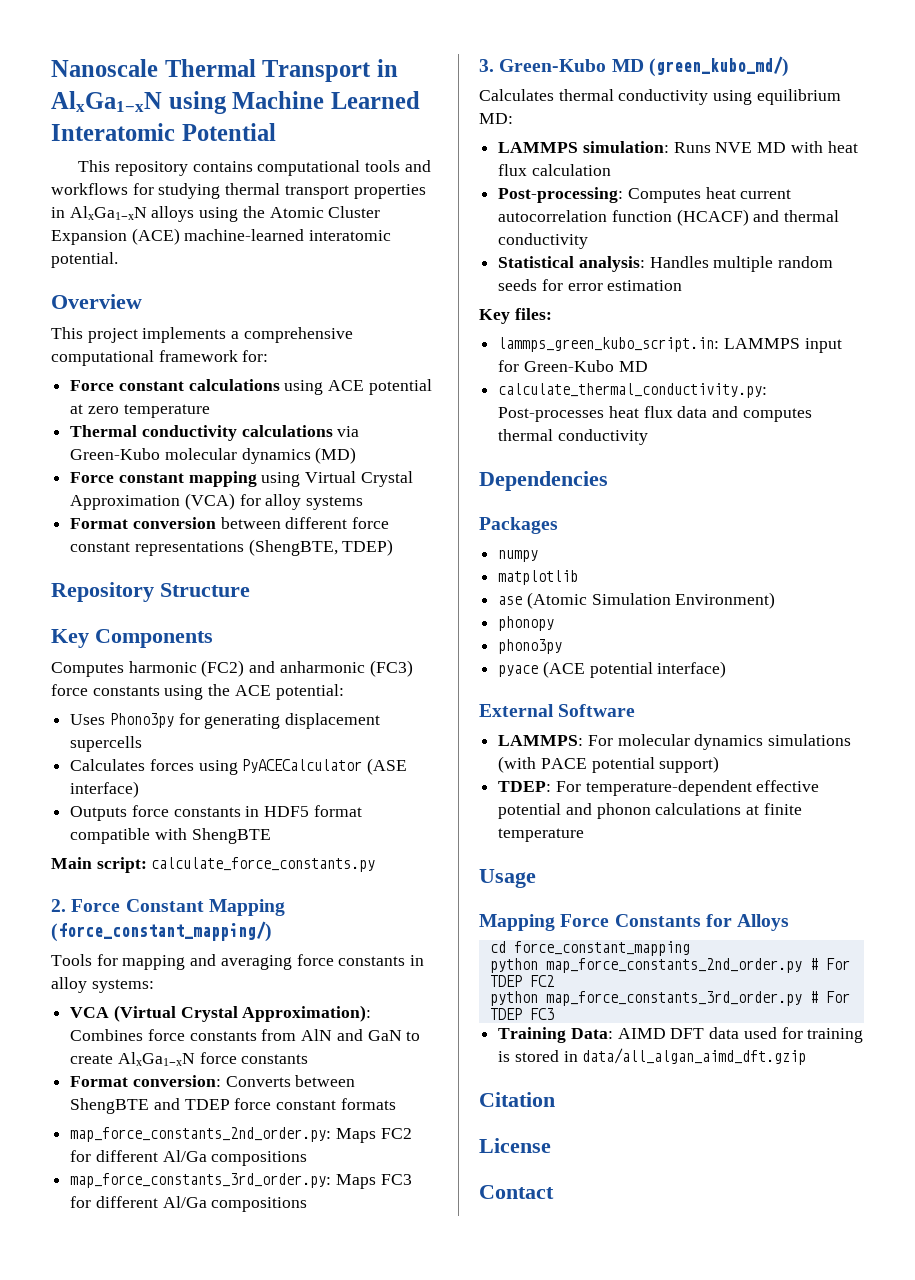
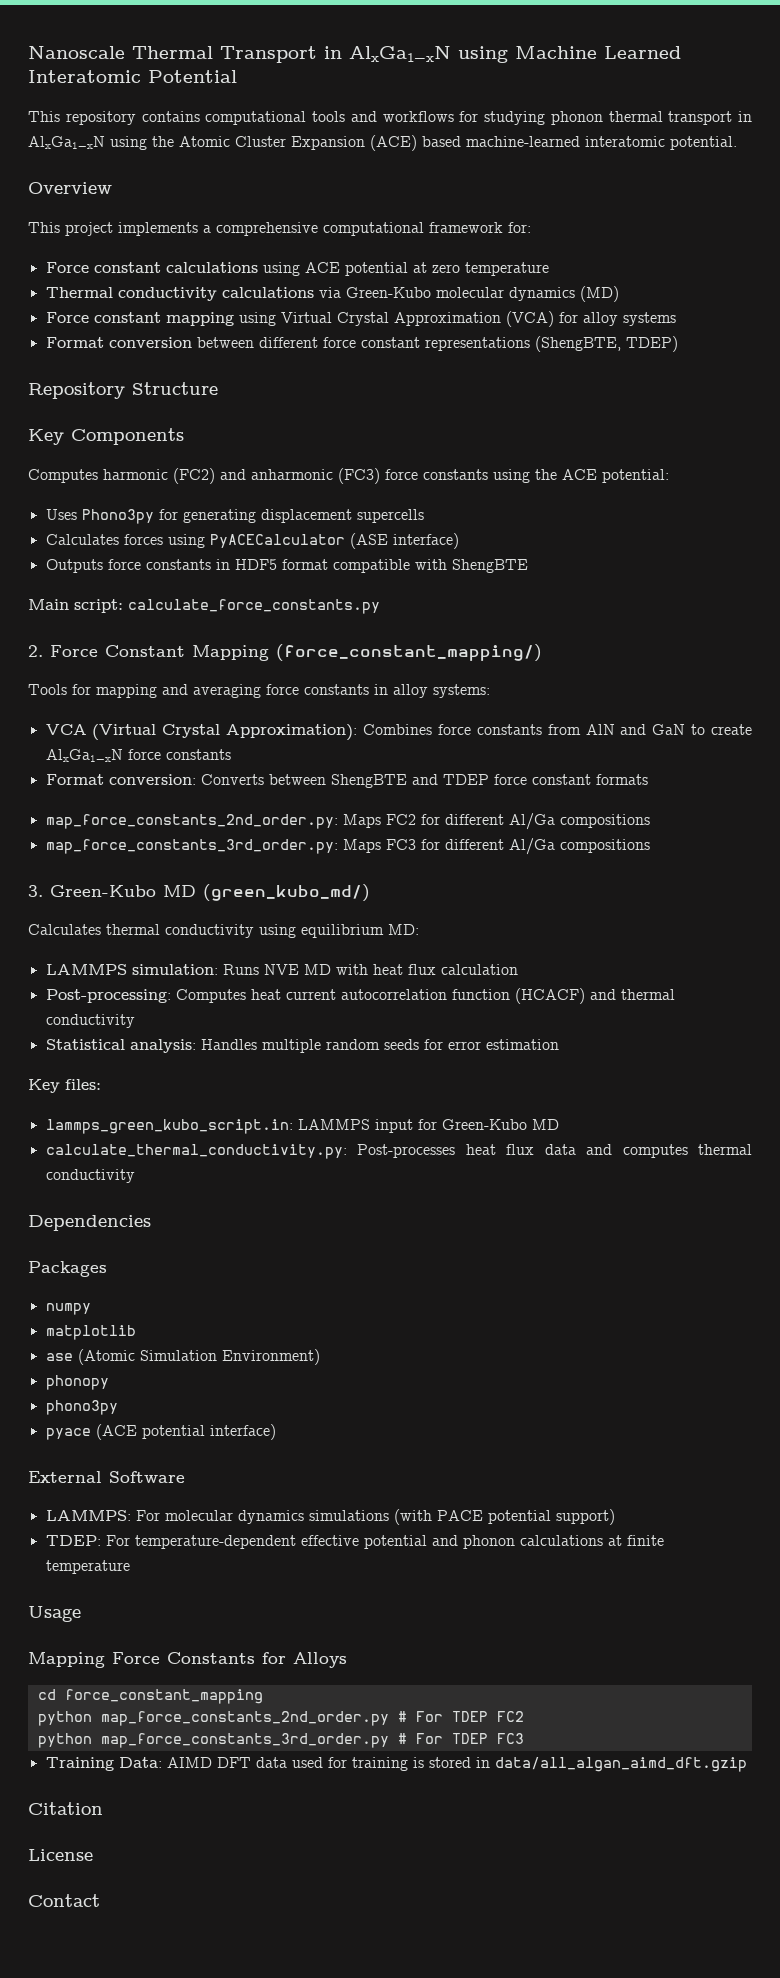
(221, 191) none -> [550,111,603,125] phonon
[353,184,426,199] [51,206,195,222] properties in AlxGa1−xN alloys -> [738,111,752,122] [28,136,105,149] in AlxGa1−xN
(180, 236) none -> [422,136,461,147] based

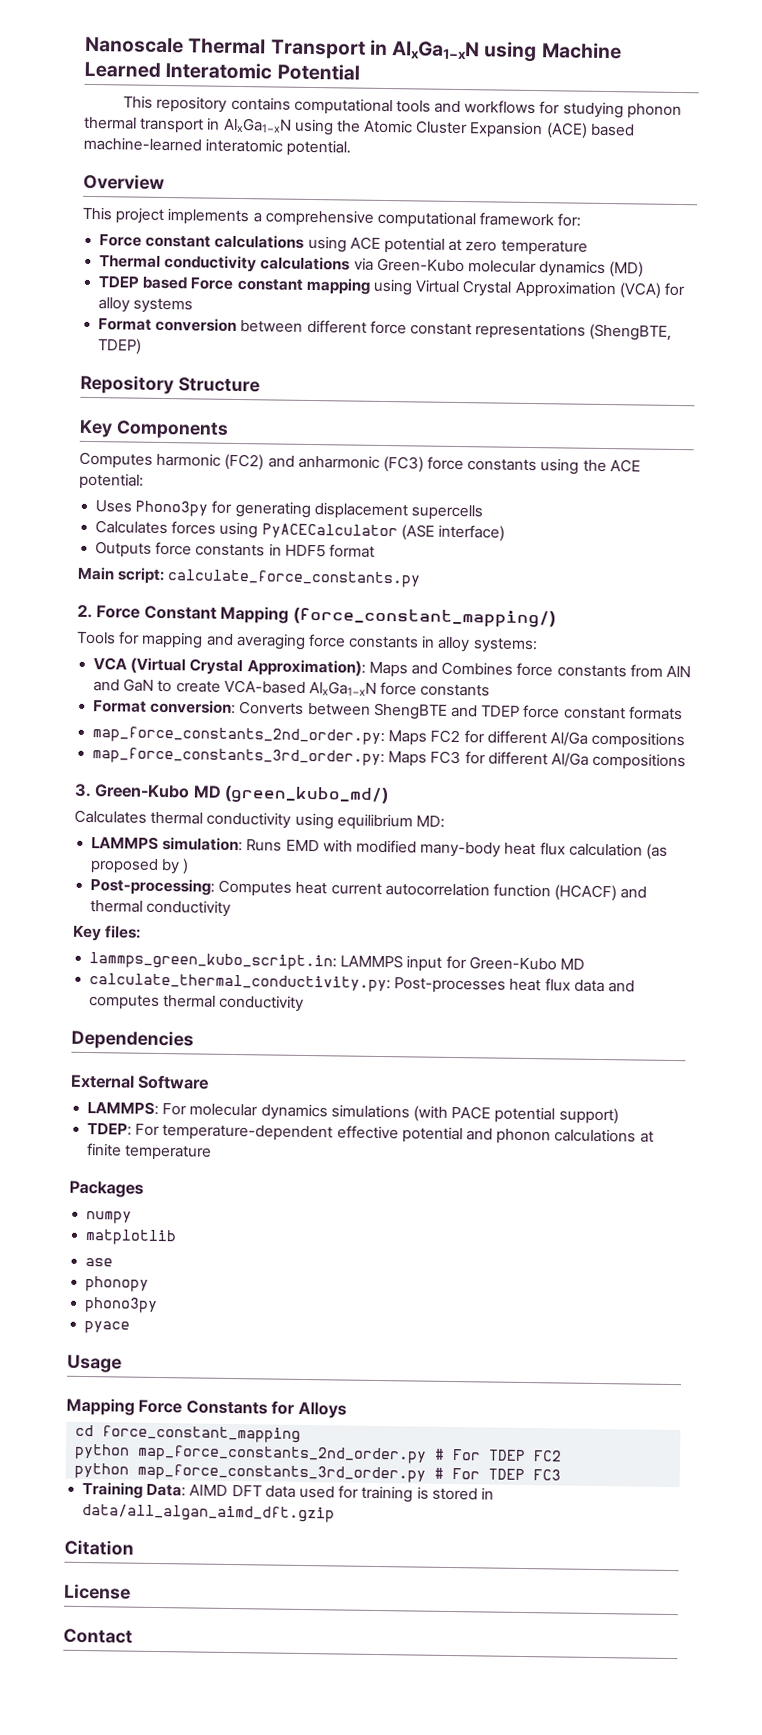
(619, 294) none -> [98,276,189,290] TDEP based
[332,559,528,573] compatible with ShengBTE -> (375, 551) none
(358, 732) none -> [368,661,438,678] Maps and
(753, 729) none -> [223,679,306,694] VCA-based
[263,964,368,975] NVE MD with -> [285,839,502,858] EMD with modified many-body
(518, 969) none -> [645,843,668,860] [90,858,190,875] (as proposed by )
[45,1039,559,1053] // Statistical analysis: Handles multiple random seeds for error estimation -> (232, 908) none
[28,1261,107,1277] [45,1303,91,1315] [45,1325,136,1340] [45,1349,320,1365] [45,1375,109,1390] [45,1400,118,1415] [45,1424,276,1440] // Packages // numpy // matplotlib // ase (Atomic Simulation Environment) // phonopy // phono3py // pyace (ACE potential interface) -> (194, 1039) none
(130, 1567) none -> [69,1180,144,1198] [86,1211,133,1224] [85,1229,178,1246] [85,1258,114,1267] [85,1276,150,1292] [84,1297,159,1314] [84,1321,131,1334] // Packages // numpy // matplotlib // ase // phonopy // phono3py // pyace

